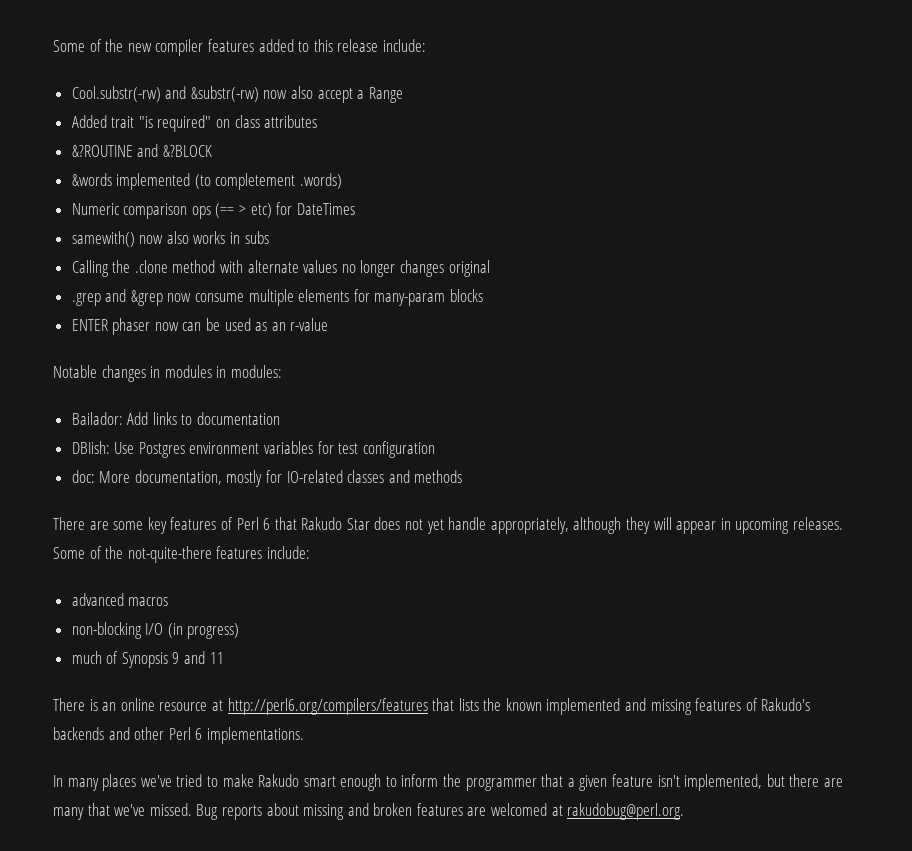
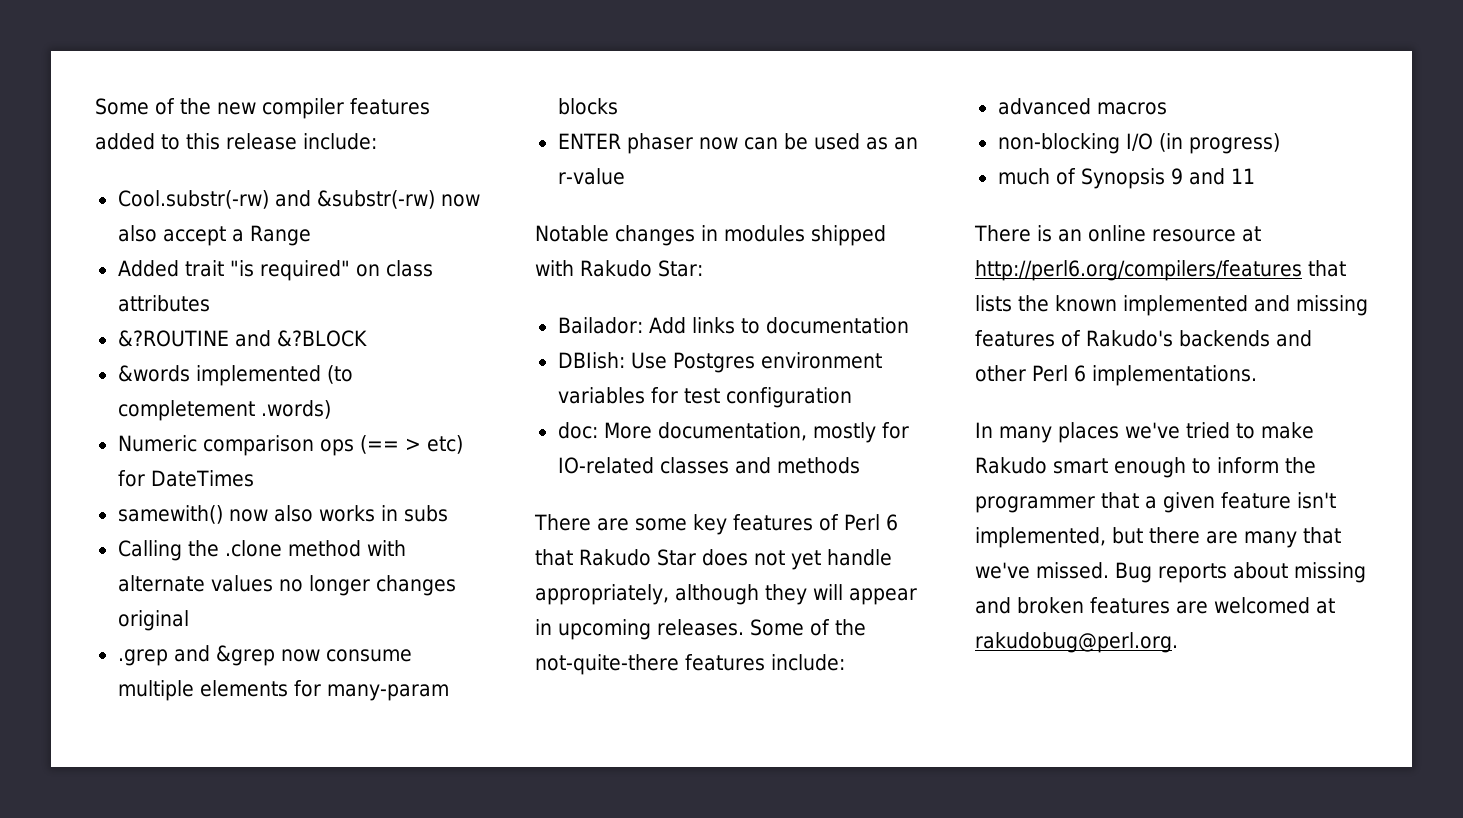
[216,365,282,378] in modules: -> [811,225,886,246] [535,260,703,277] shipped with Rakudo Star:

